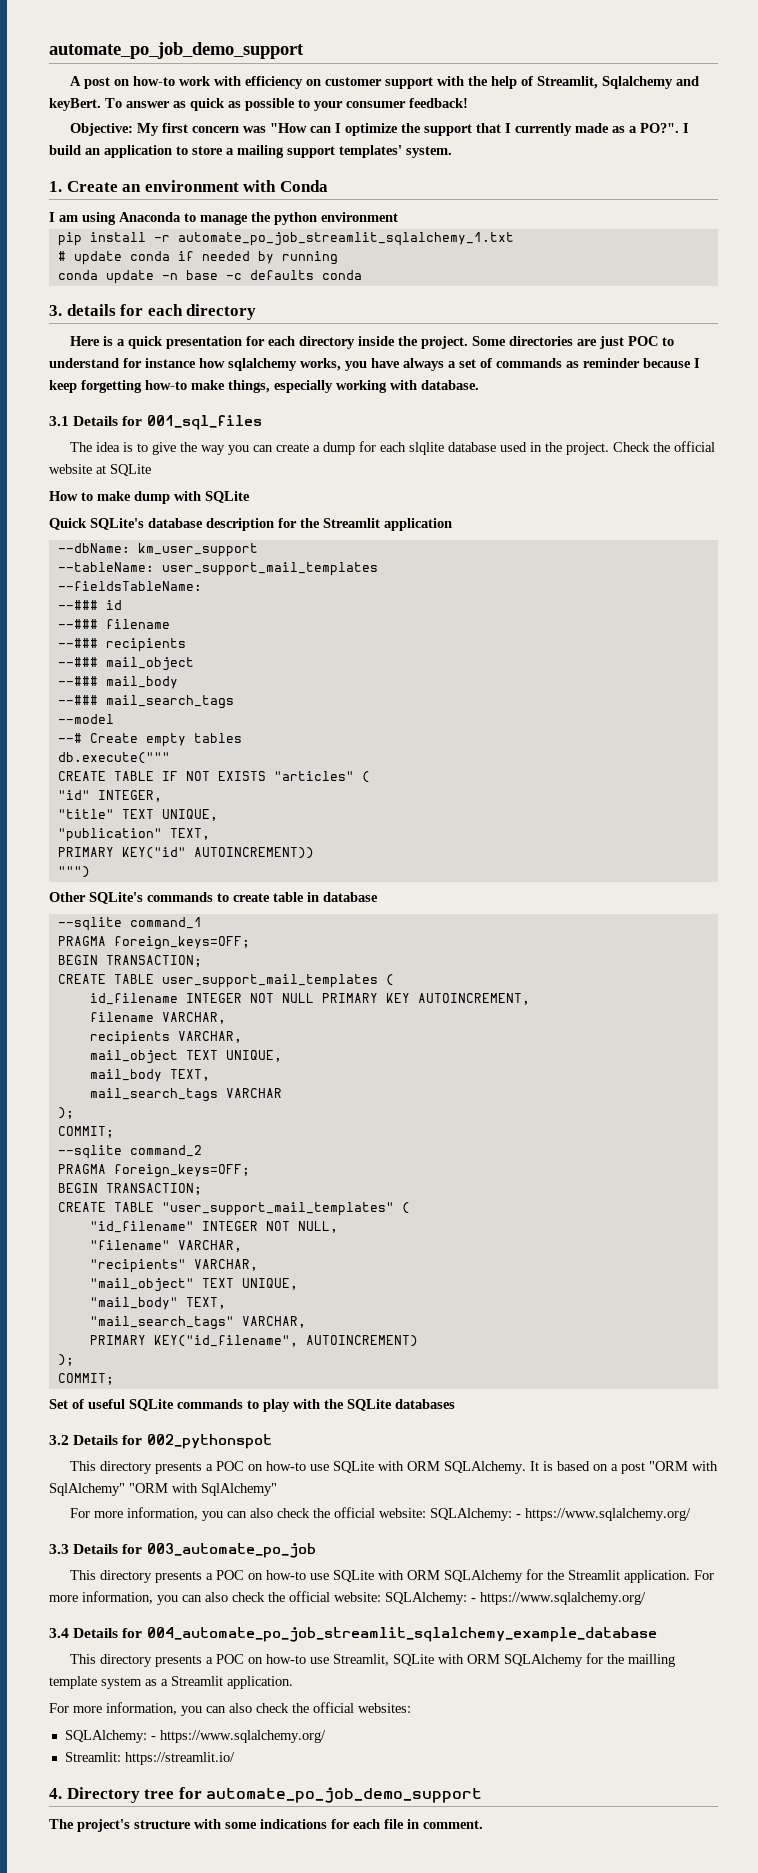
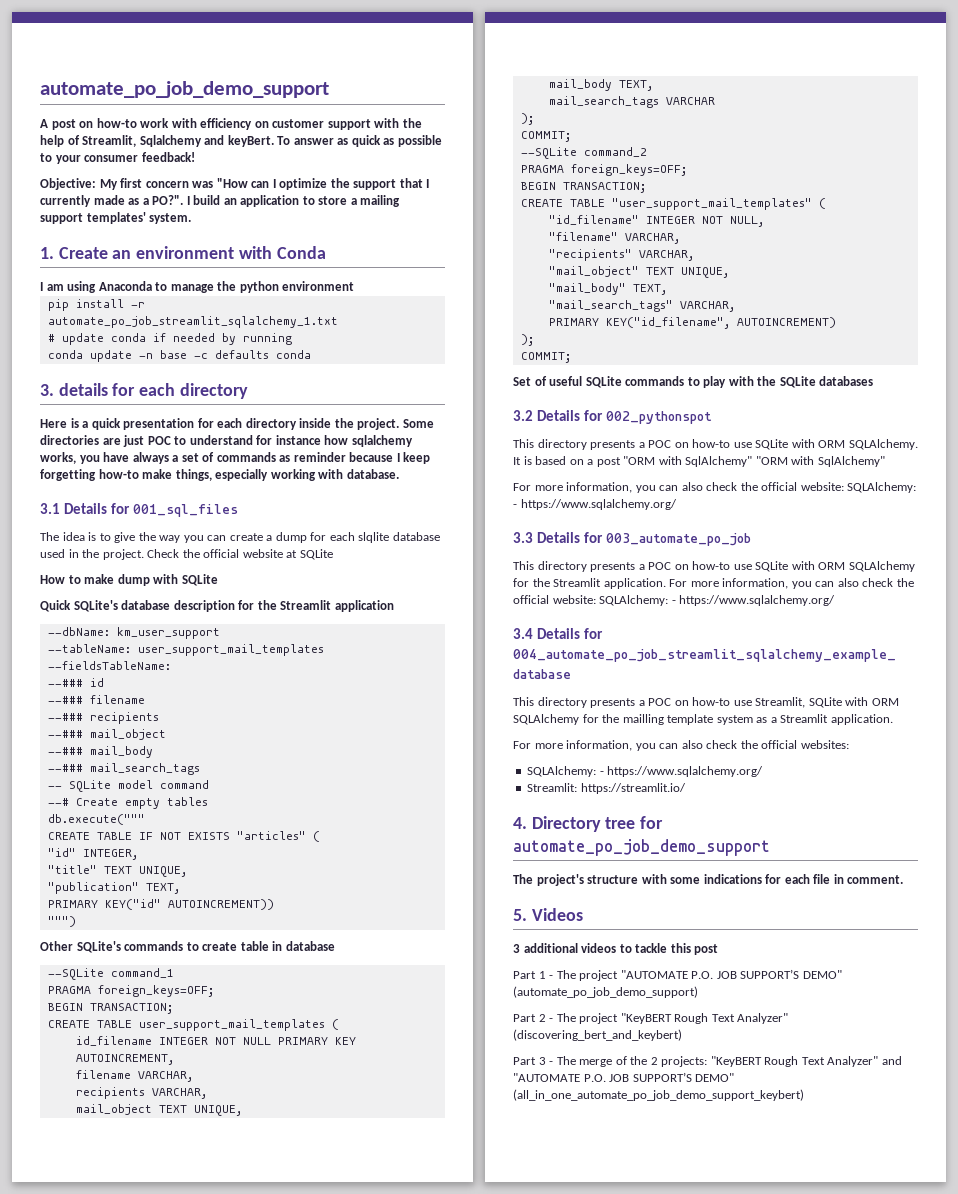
[57,714,114,724] --model -> [47,780,209,792] -- SQLite model command
[57,917,122,931] --sqlite -> [47,968,104,980] --SQLite
[57,1145,122,1159] --sqlite -> [520,147,577,159] --SQLite
(483, 1824) none -> [513,908,583,921] [513,943,719,955] [513,969,842,981] [513,986,698,998] [513,1013,789,1024] [513,1029,682,1041] [513,1056,902,1067] [513,1072,735,1082] [513,1089,804,1101] // 5. Videos // 3 additional videos to tackle this post // Part 1 - The project "AUTOMATE P.O. JOB SUPPORT’S DEMO" (automate_po_job_demo_support) // Part 2 - The project "KeyBERT Rough Text Analyzer" (discovering_bert_and_keybert) // Part 3 - The merge of the 2 projects: "KeyBERT Rough Text Analyzer" and "AUTOMATE P.O. JOB SUPPORT’S DEMO" (all_in_one_automate_po_job_demo_support_keybert)

